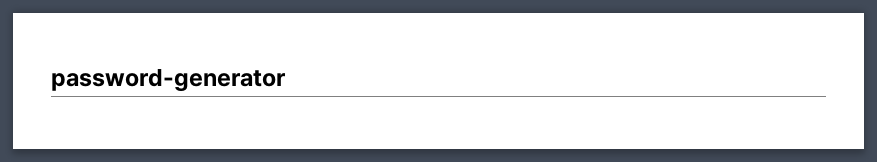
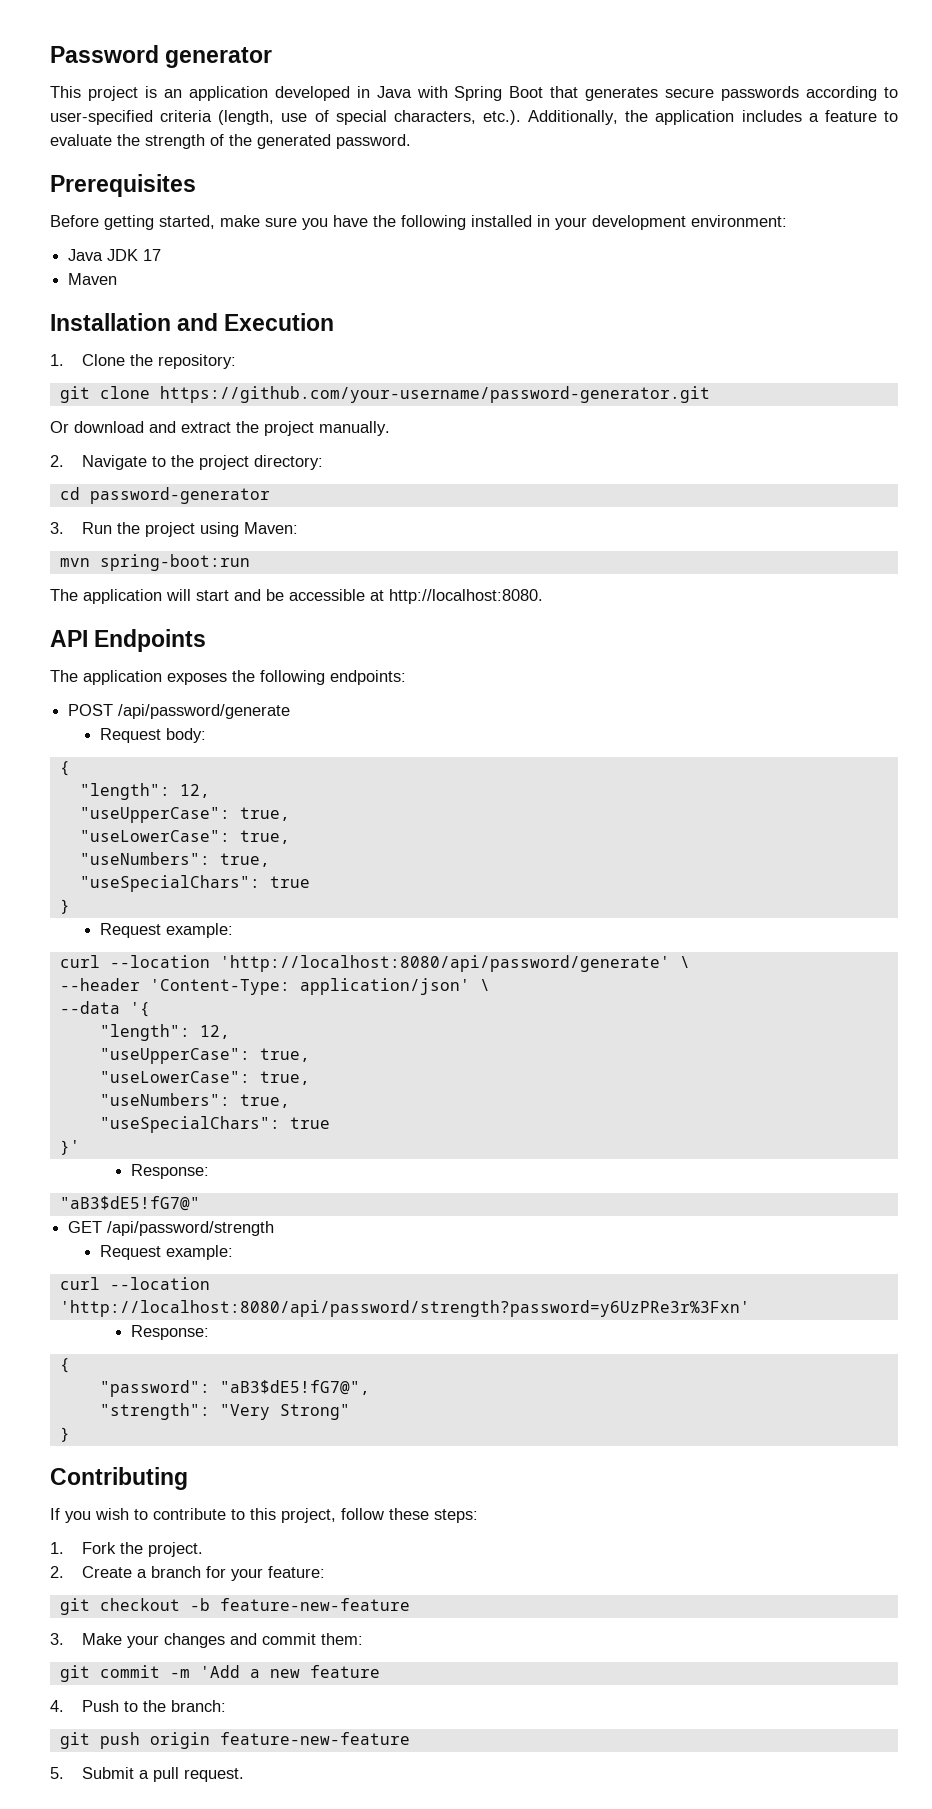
[51,69,286,92] password-generator -> [50,45,273,68] [50,86,898,101] [50,110,898,125] [50,134,411,149] [50,174,196,197] [50,215,787,230] [68,249,162,261] [68,273,118,285] [50,313,335,331] [50,354,236,369] [59,386,710,403] [50,421,390,436] [50,455,323,470] [59,487,270,504] [50,522,298,537] [59,554,250,571] [50,589,543,604] [50,629,207,652] [50,670,406,685] [68,704,291,719] [99,728,206,743] [59,761,70,776] [79,783,210,800] [79,807,290,823] [79,830,290,844] [79,852,270,867] [79,875,310,892] [59,899,70,914] [99,923,233,938] [59,955,690,972] [59,978,490,995] [59,1001,150,1017] [99,1024,230,1041] [99,1048,310,1064] [99,1071,310,1085] [99,1093,290,1108] [99,1116,330,1133] [59,1140,80,1155] [131,1164,210,1179] [59,1196,200,1211] [68,1221,275,1236] [99,1245,233,1260] [59,1277,210,1290] [59,1300,750,1317] [131,1325,210,1340] [59,1358,70,1373] [99,1380,370,1397] [99,1403,350,1420] [59,1427,70,1442] [50,1467,188,1490] [50,1508,478,1523] [50,1542,203,1557] [50,1566,325,1581] [59,1598,410,1615] [50,1633,363,1648] [59,1665,380,1682] [50,1700,226,1712] [59,1732,410,1749] [50,1767,244,1782] Password generator // This project is an application developed in Java with Spring Boot that generates secure passwords according to user-specified criteria (length, use of special characters, etc.). Additionally, the application includes a feature to evaluate the strength of the generated password. // Prerequisites // Before getting started, make sure you have the following installed in your development environment: // Java JDK 17 // Maven // Installation and Execution // 1. Clone the repository: // git clone https://github.com/your-username/password-generator.git // Or download and extract the project manually. // 2. Navigate to the project directory: // cd password-generator // 3. Run the project using Maven: // mvn spring-boot:run // The application will start and be accessible at http://localhost:8080. // API Endpoints // The application exposes the following endpoints: // POST /api/password/generate // Request body: // { // "length": 12, // "useUpperCase": true, // "useLowerCase": true, // "useNumbers": true, // "useSpecialChars": true // } // Request example: // curl --location 'http://localhost:8080/api/password/generate' \ // --header 'Content-Type: application/json' \ // --data '{ // "length": 12, // "useUpperCase": true, // "useLowerCase": true, // "useNumbers": true, // "useSpecialChars": true // }' // Response: // "aB3$dE5!fG7@" // GET /api/password/strength // Request example: // curl --location 'http://localhost:8080/api/password/strength?password=y6UzPRe3r%3Fxn' // Response: // { // "password": "aB3$dE5!fG7@", // "strength": "Very Strong" // } // Contributing // If you wish to contribute to this project, follow these steps: // 1. Fork the project. // 2. Create a branch for your feature: // git checkout -b feature-new-feature // 3. Make your changes and commit them: // git commit -m 'Add a new feature // 4. Push to the branch: // git push origin feature-new-feature // 5. Submit a pull request.

